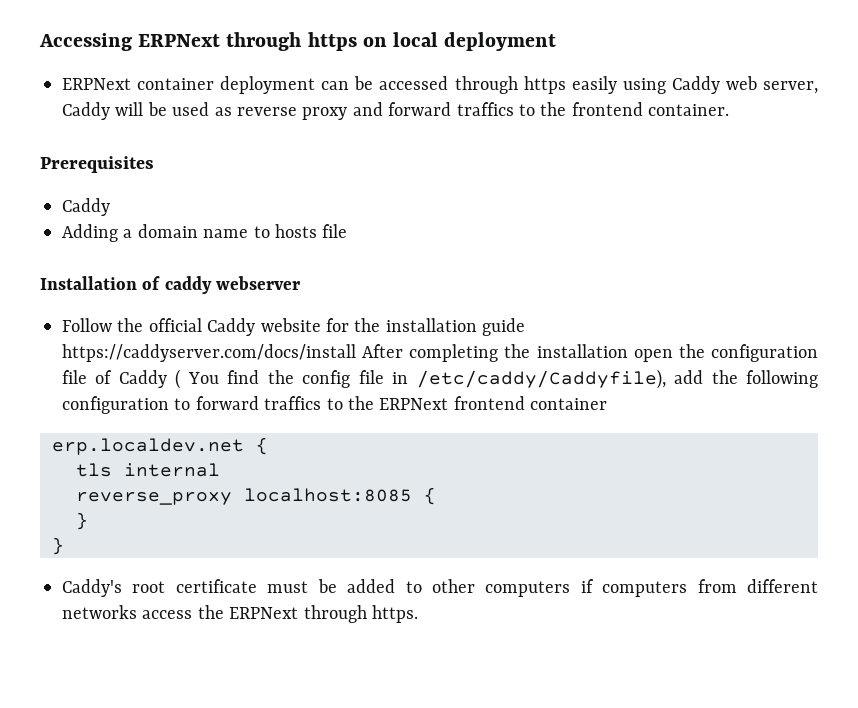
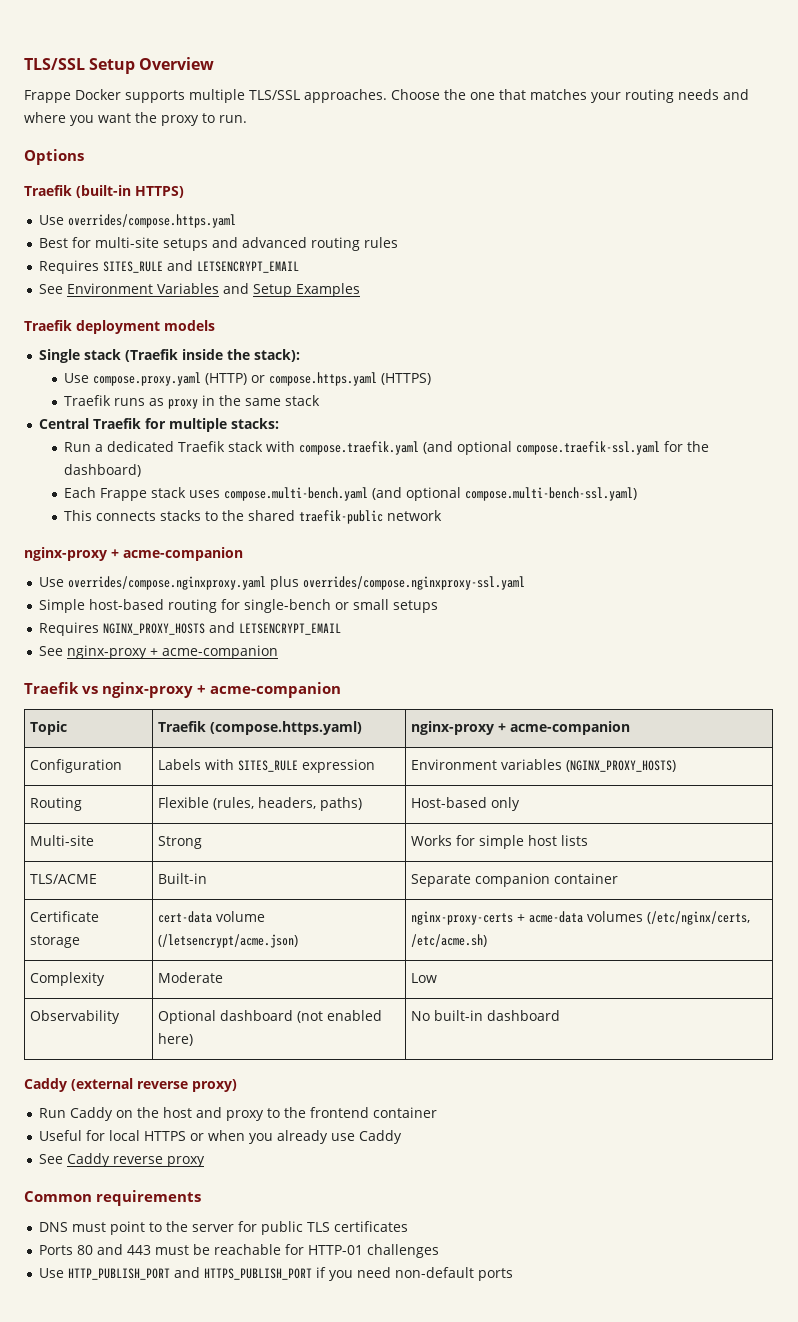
[39,32,557,51] [62,76,819,94] [62,102,730,120] [40,156,154,173] [62,198,110,216] [62,224,348,242] [40,276,301,294] [62,318,526,336] [62,344,818,362] [62,369,818,389] [62,396,608,414] [52,437,268,455] [76,463,220,477] [76,487,436,505] [76,512,88,530] [52,537,64,555] [62,579,818,597] [62,605,418,623] Accessing ERPNext through https on local deployment // ERPNext container deployment can be accessed through https easily using Caddy web server, Caddy will be used as reverse proxy and forward traffics to the frontend container. // Prerequisites // Caddy // Adding a domain name to hosts file // Installation of caddy webserver // Follow the official Caddy website for the installation guide https://caddyserver.com/docs/install After completing the installation open the configuration file of Caddy ( You find the config file in /etc/caddy/Caddyfile), add the following configuration to forward traffics to the ERPNext frontend container // erp.localdev.net { // tls internal // reverse_proxy localhost:8085 { // } // } // Caddy's root certificate must be added to other computers if computers from different networks access the ERPNext through https. -> [24,57,215,74] [24,89,749,103] [24,112,247,126] [24,149,84,165] [24,185,184,198] [38,214,236,228] [38,237,398,251] [38,260,299,274] [38,283,360,297] [24,320,215,334] [38,349,300,363] [63,372,431,386] [63,395,320,409] [38,418,279,432] [63,441,709,455] [63,464,141,477] [63,487,637,501] [63,510,442,524] [24,547,243,561] [38,576,525,590] [38,599,438,613] [38,622,341,636] [38,645,278,659] [24,682,342,698] [29,721,67,735] [157,721,362,735] [410,721,630,735] [29,759,122,773] [157,759,375,773] [410,759,676,772] [29,797,82,811] [157,797,362,811] [410,797,520,811] [29,835,94,846] [157,836,202,849] [410,835,588,849] [29,874,97,884] [157,873,207,884] [410,873,618,887] [29,911,99,922] [29,935,80,948] [157,911,265,923] [157,934,298,948] [410,911,750,925] [410,934,487,947] [29,972,105,986] [157,972,223,983] [410,973,437,983] [29,1010,120,1024] [157,1010,382,1024] [157,1033,193,1046] [410,1010,560,1021] [24,1078,237,1092] [38,1107,437,1121] [38,1130,402,1144] [38,1153,205,1167] [24,1190,202,1206] [38,1221,408,1235] [38,1244,439,1258] [38,1267,513,1281] TLS/SSL Setup Overview // Frappe Docker supports multiple TLS/SSL approaches. Choose the one that matches your routing needs and where you want the proxy to run. // Options // Traefik (built-in HTTPS) // Use overrides/compose.https.yaml // Best for multi-site setups and advanced routing rules // Requires SITES_RULE and LETSENCRYPT_EMAIL // See Environment Variables and Setup Examples // Traefik deployment models // Single stack (Traefik inside the stack): // Use compose.proxy.yaml (HTTP) or compose.https.yaml (HTTPS) // Traefik runs as proxy in the same stack // Central Traefik for multiple stacks: // Run a dedicated Traefik stack with compose.traefik.yaml (and optional compose.traefik-ssl.yaml for the dashboard) // Each Frappe stack uses compose.multi-bench.yaml (and optional compose.multi-bench-ssl.yaml) // This connects stacks to the shared traefik-public network // nginx-proxy + acme-companion // Use overrides/compose.nginxproxy.yaml plus overrides/compose.nginxproxy-ssl.yaml // Simple host-based routing for single-bench or small setups // Requires NGINX_PROXY_HOSTS and LETSENCRYPT_EMAIL // See nginx-proxy + acme-companion // Traefik vs nginx-proxy + acme-companion // Topic | Traefik (compose.https.yaml) | nginx-proxy + acme-companion // Configuration | Labels with SITES_RULE expression | Environment variables (NGINX_PROXY_HOSTS) // Routing | Flexible (rules, headers, paths) | Host-based only // Multi-site | Strong | Works for simple host lists // TLS/ACME | Built-in | Separate companion container // Certificate storage | cert-data volume (/letsencrypt/acme.json) | nginx-proxy-certs + acme-data volumes (/etc/nginx/certs, /etc/acme.sh) // Complexity | Moderate | Low // Observability | Optional dashboard (not enabled here) | No built-in dashboard // Caddy (external reverse proxy) // Run Caddy on the host and proxy to the frontend container // Useful for local HTTPS or when you already use Caddy // See Caddy reverse proxy // Common requirements // DNS must point to the server for public TLS certificates // Ports 80 and 443 must be reachable for HTTP-01 challenges // Use HTTP_PUBLISH_PORT and HTTPS_PUBLISH_PORT if you need non-default ports

